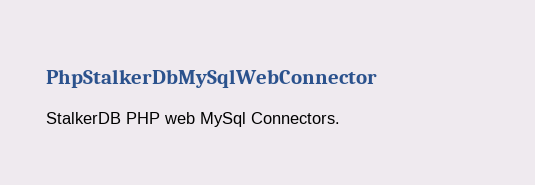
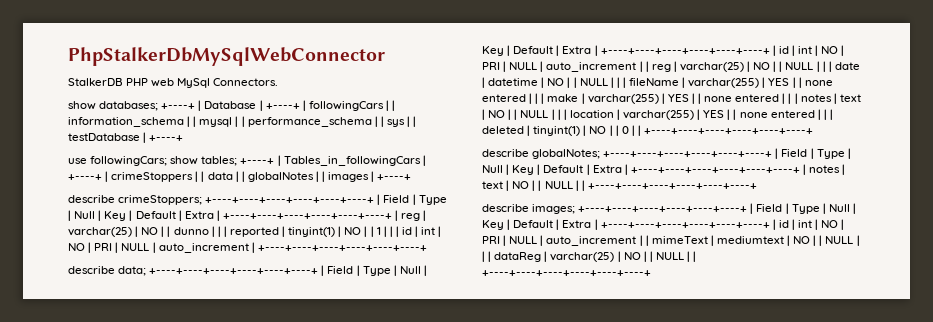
(340, 118) none -> [68,100,396,111] [68,116,417,127] [68,132,184,143] [68,155,426,166] [68,171,412,182] [68,194,447,205] [68,210,427,221] [68,226,442,237] [68,242,427,253] [68,265,427,276] [482,45,845,56] [482,61,860,72] [482,77,833,88] [482,93,861,104] [482,109,833,120] [482,125,814,136] [482,148,851,159] [482,164,846,175] [482,180,757,191] [482,203,856,214] [482,219,845,230] [482,235,860,246] [482,251,697,262] [482,270,651,276] // show databases; +----+ | Database | +----+ | followingCars | | information_schema | | mysql | | performance_schema | | sys | | testDatabase | +----+ // use followingCars; show tables; +----+ | Tables_in_followingCars | +----+ | crimeStoppers | | data | | globalNotes | | images | +----+ // describe crimeStoppers; +----+----+----+----+----+----+ | Field | Type | Null | Key | Default | Extra | +----+----+----+----+----+----+ | reg | varchar(25) | NO | | dunno | | | reported | tinyint(1) | NO | | 1 | | | id | int | NO | PRI | NULL | auto_increment | +----+----+----+----+----+----+ // describe data; +----+----+----+----+----+----+ | Field | Type | Null | Key | Default | Extra | +----+----+----+----+----+----+ | id | int | NO | PRI | NULL | auto_increment | | reg | varchar(25) | NO | | NULL | | | date | datetime | NO | | NULL | | | fileName | varchar(255) | YES | | none entered | | | make | varchar(255) | YES | | none entered | | | notes | text | NO | | NULL | | | location | varchar(255) | YES | | none entered | | | deleted | tinyint(1) | NO | | 0 | | +----+----+----+----+----+----+ // describe globalNotes; +----+----+----+----+----+----+ | Field | Type | Null | Key | Default | Extra | +----+----+----+----+----+----+ | notes | text | NO | | NULL | | +----+----+----+----+----+----+ // describe images; +----+----+----+----+----+----+ | Field | Type | Null | Key | Default | Extra | +----+----+----+----+----+----+ | id | int | NO | PRI | NULL | auto_increment | | mimeText | mediumtext | NO | | NULL | | | dataReg | varchar(25) | NO | | NULL | | +----+----+----+----+----+----+

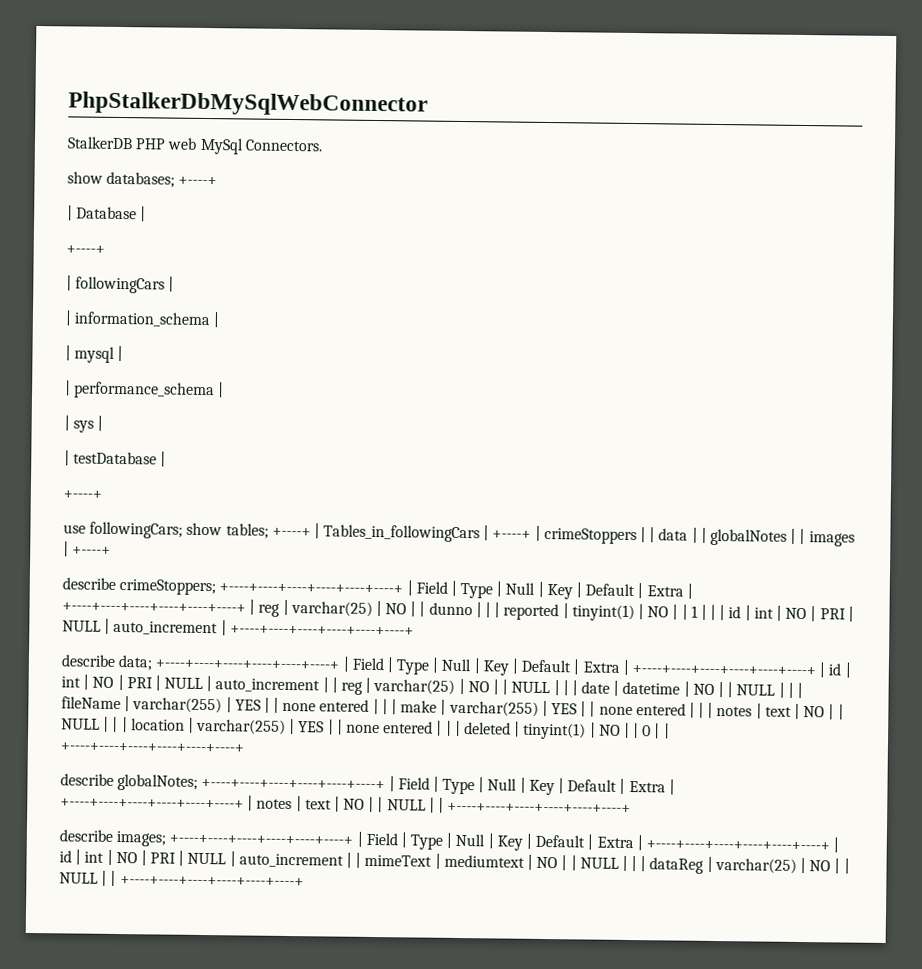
(196, 106) none -> (218, 181) //
[265,103,300,109] +----+ -> [66,245,105,254] // +----+ //
(389, 105) none -> (175, 284) //
(191, 121) none -> (220, 320) //
(239, 121) none -> (124, 353) //
(378, 121) none -> (225, 390) //
(411, 121) none -> (104, 423) //
(147, 137) none -> (167, 459) //

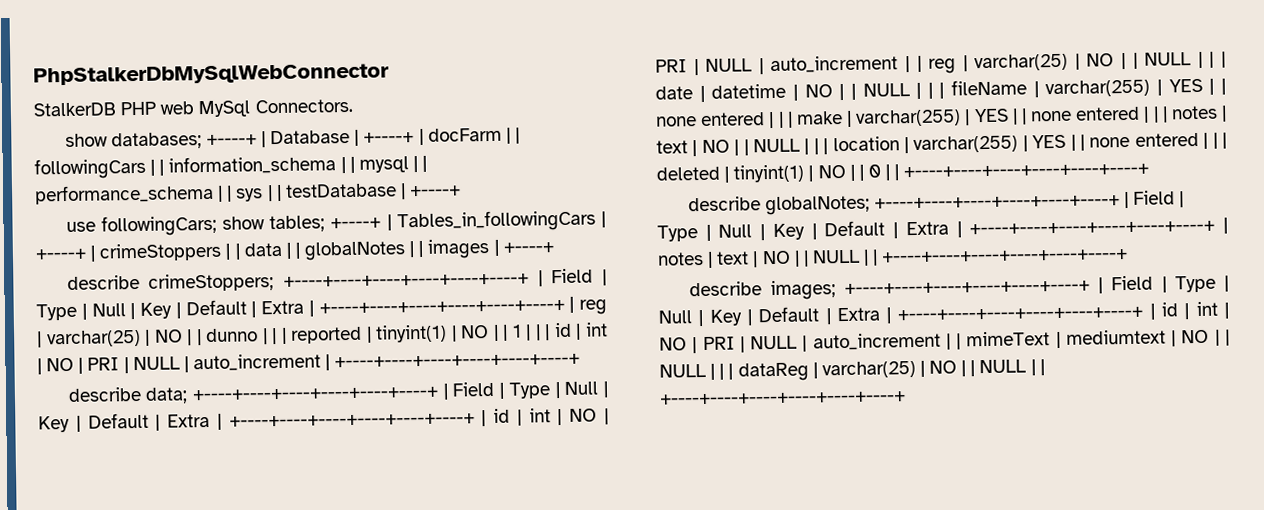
(218, 181) // -> (257, 140) none
[66,245,105,254] // +----+ // -> [363,127,511,146] +----+ | docFarm |
(175, 284) // -> (156, 167) none
(220, 320) // -> (346, 165) none
(124, 353) // -> (418, 164) none
(225, 390) // -> (224, 193) none
(104, 423) // -> (273, 193) none
(167, 459) // -> (406, 191) none

